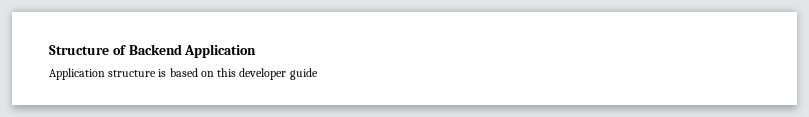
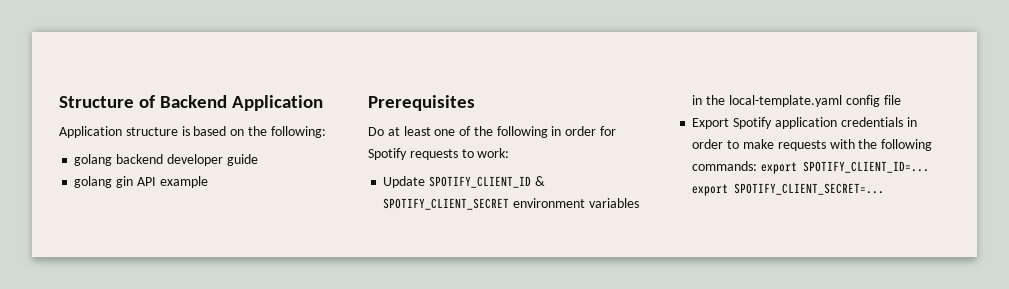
[217,68,318,80] this developer guide -> [247,126,326,138] [74,154,258,166] [74,176,208,188] [368,95,475,111] [368,126,617,138] [368,148,510,160] [383,176,545,188] [383,198,639,210] [692,95,901,107] [692,117,917,129] [692,139,933,151] [692,161,930,174] [692,183,885,196] the following: // golang backend developer guide // golang gin API example // Prerequisites // Do at least one of the following in order for Spotify requests to work: // Update SPOTIFY_CLIENT_ID & SPOTIFY_CLIENT_SECRET environment variables in the local-template.yaml config file // Export Spotify application credentials in order to make requests with the following commands: export SPOTIFY_CLIENT_ID=... export SPOTIFY_CLIENT_SECRET=...

